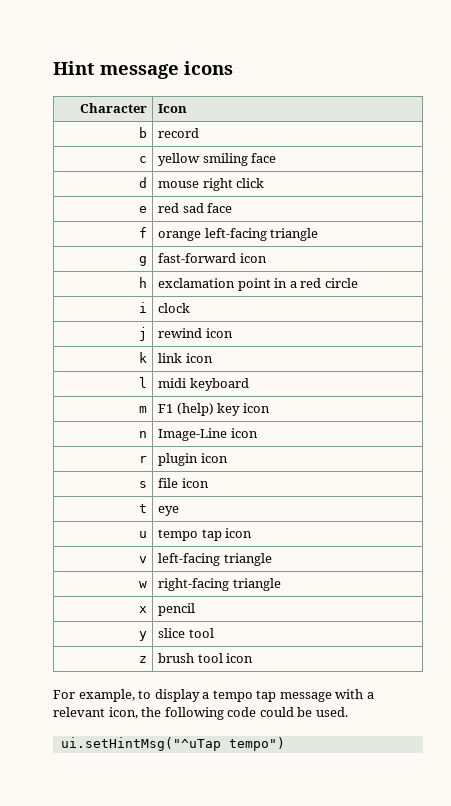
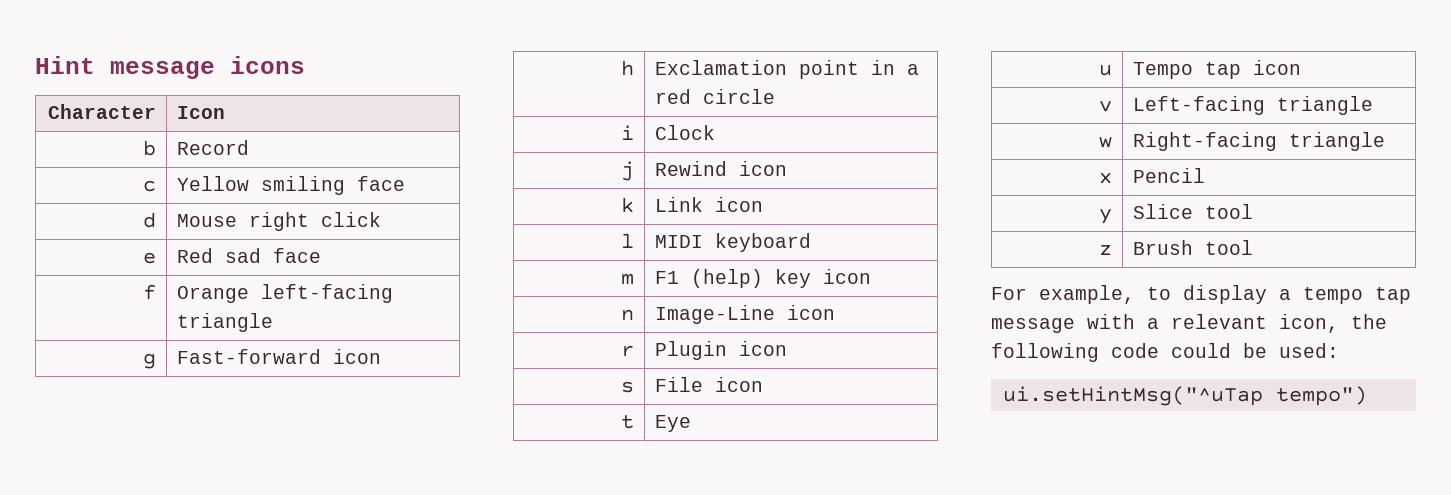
[158,128,200,138] record -> [177,140,250,155] Record
[158,153,201,166] yellow -> [177,176,250,191] Yellow
[158,181,200,188] mouse -> [177,214,238,227] Mouse
[158,203,180,213] red -> [177,248,214,263] Red
[158,231,202,241] orange -> [177,286,250,303] Orange
[158,253,237,263] fast-forward -> [177,349,322,364] Fast-forward
[158,278,236,288] exclamation -> [655,60,788,75] Exclamation
[158,303,191,313] clock -> [655,125,716,140] Clock
[158,328,203,338] rewind -> [655,161,728,176] Rewind
[158,353,183,363] link -> [655,197,704,212] Link
[158,378,187,388] midi -> [655,235,704,248] MIDI
[158,453,199,466] plugin -> [655,341,728,360] Plugin
[158,478,179,488] file -> [655,377,704,392] File
[158,506,180,516] eye -> [655,415,692,432] Eye
[158,529,199,541] tempo -> [1133,62,1194,79] Tempo
[158,553,221,566] left-facing -> [1133,96,1266,115] Left-facing
[158,578,230,591] right-facing -> [1133,132,1278,151] Right-facing
[158,603,196,616] pencil -> [1133,168,1206,183] Pencil
[158,628,186,638] slice -> [1133,204,1194,219] Slice
[158,653,254,663] brush tool icon -> [1133,240,1254,255] Brush tool
[315,707,348,717] used. -> [1279,343,1339,358] used:

